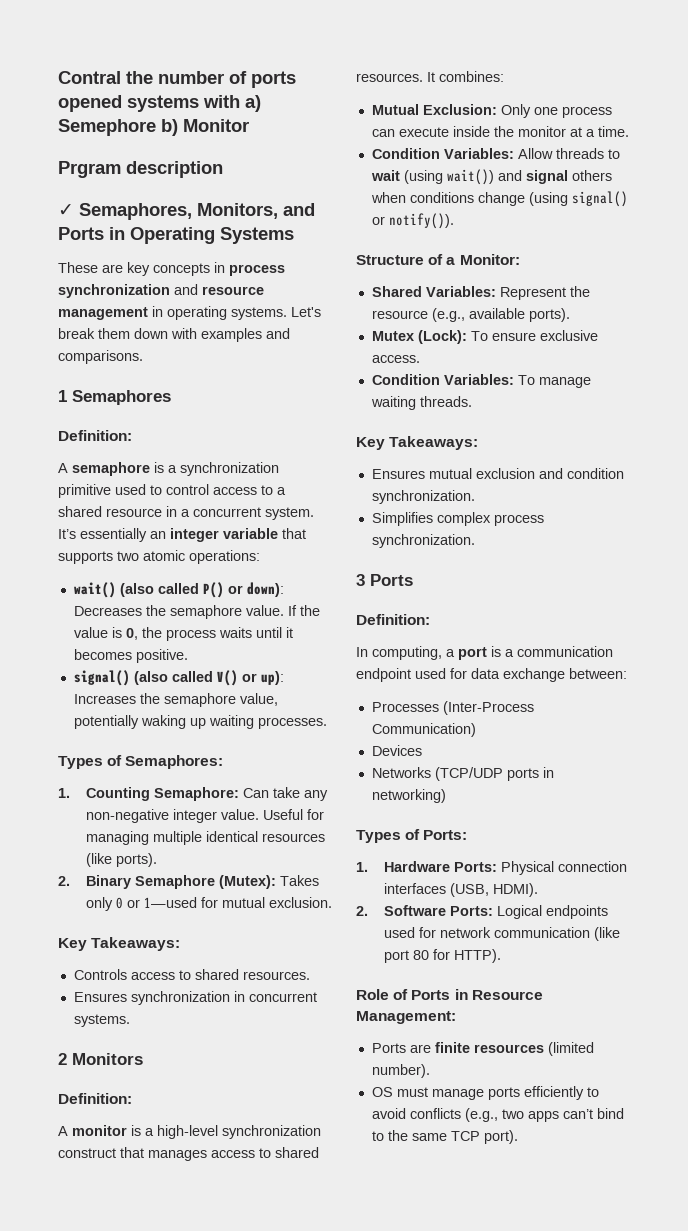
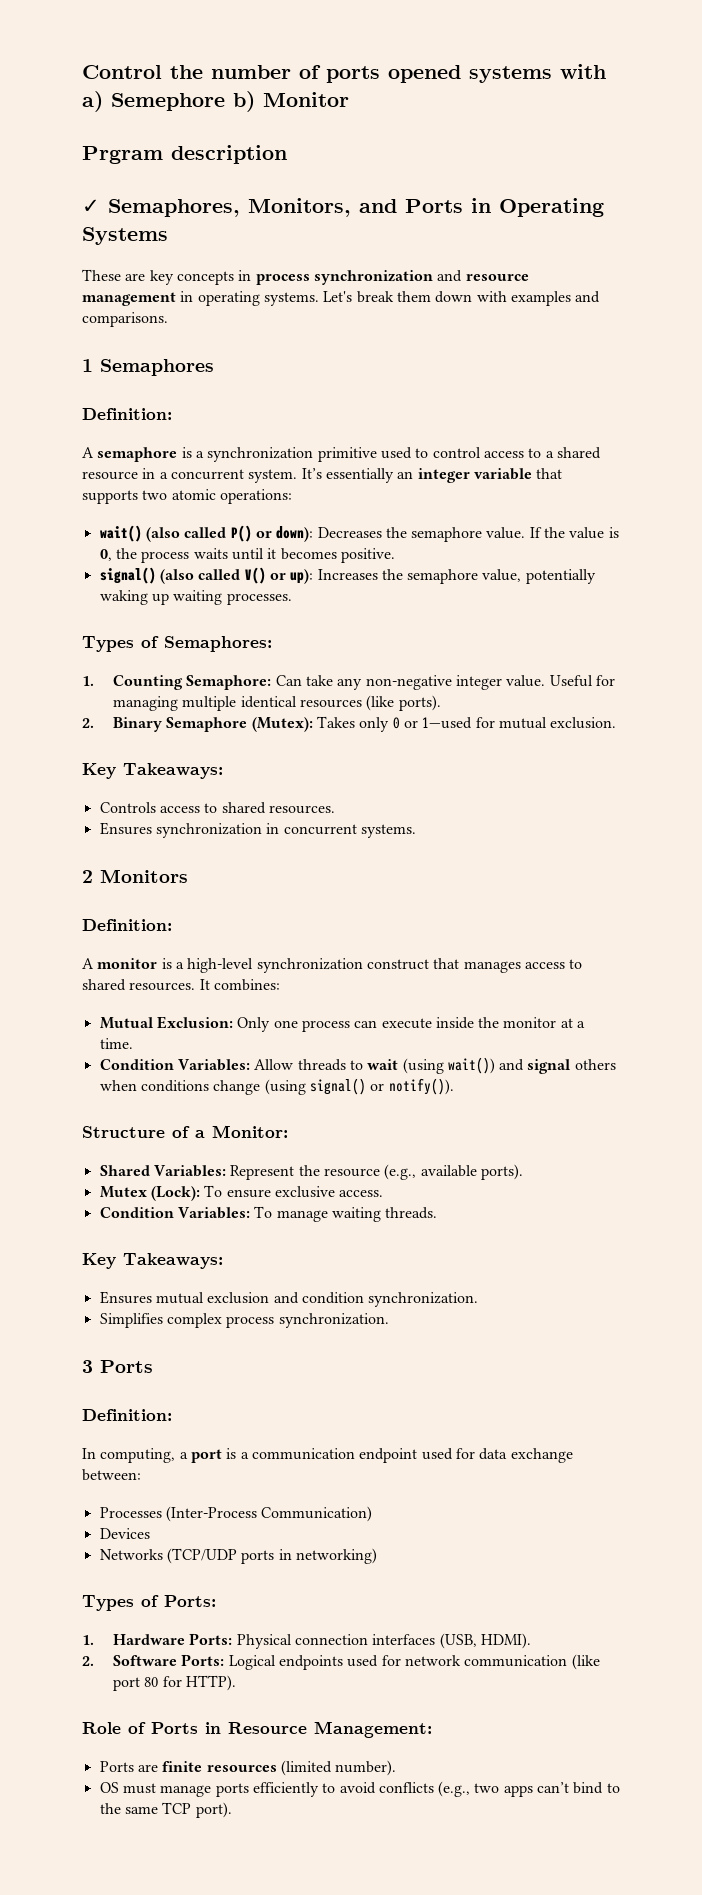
[58,71,121,84] Contral -> [82,65,162,79] Control

